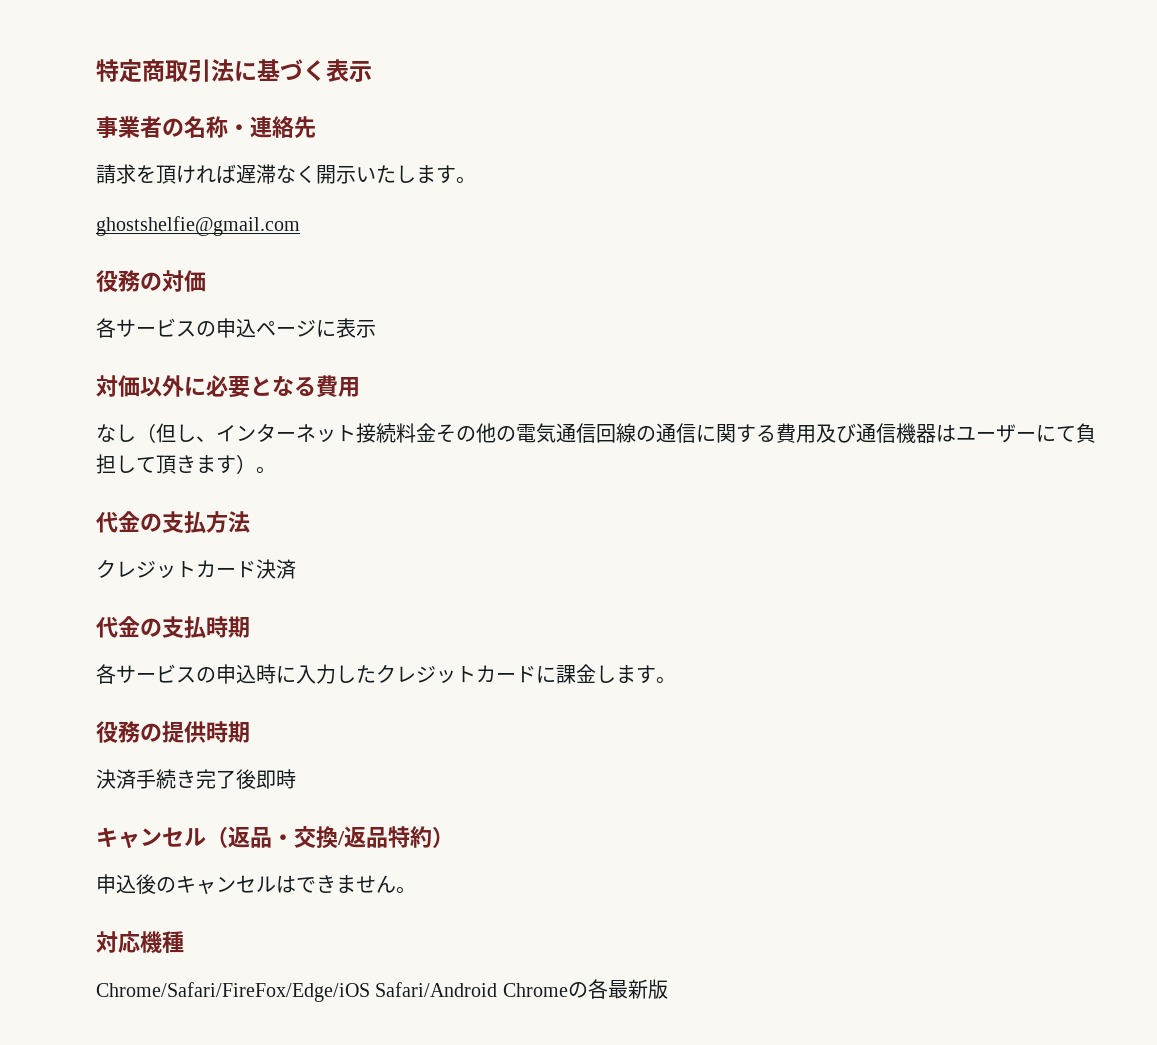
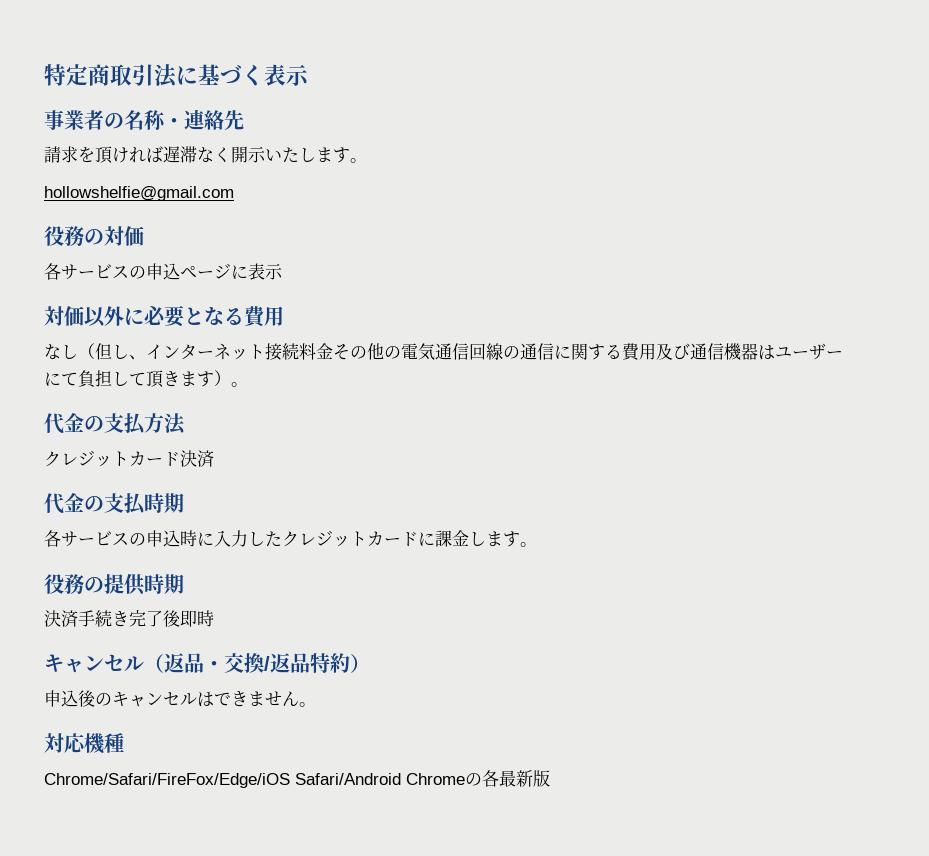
[96,216,300,236] ghostshelfie@gmail.com -> [44,186,234,201] hollowshelfie@gmail.com

